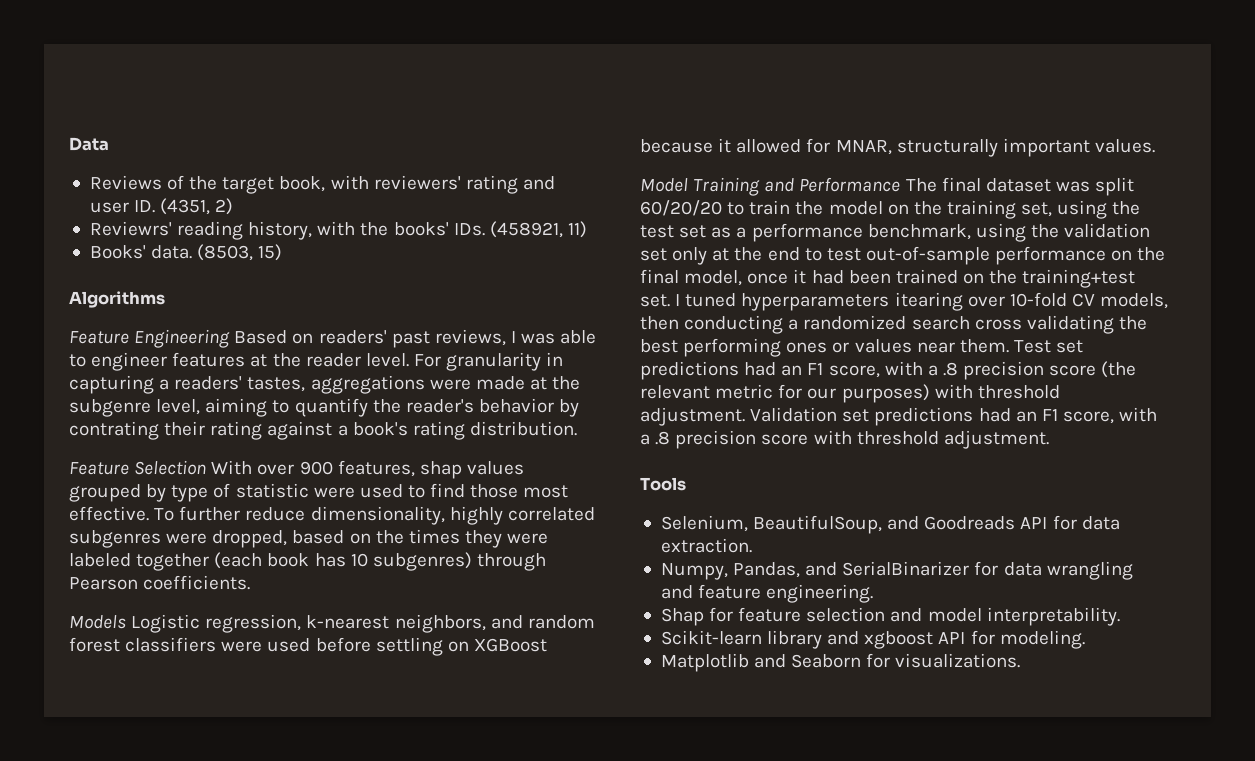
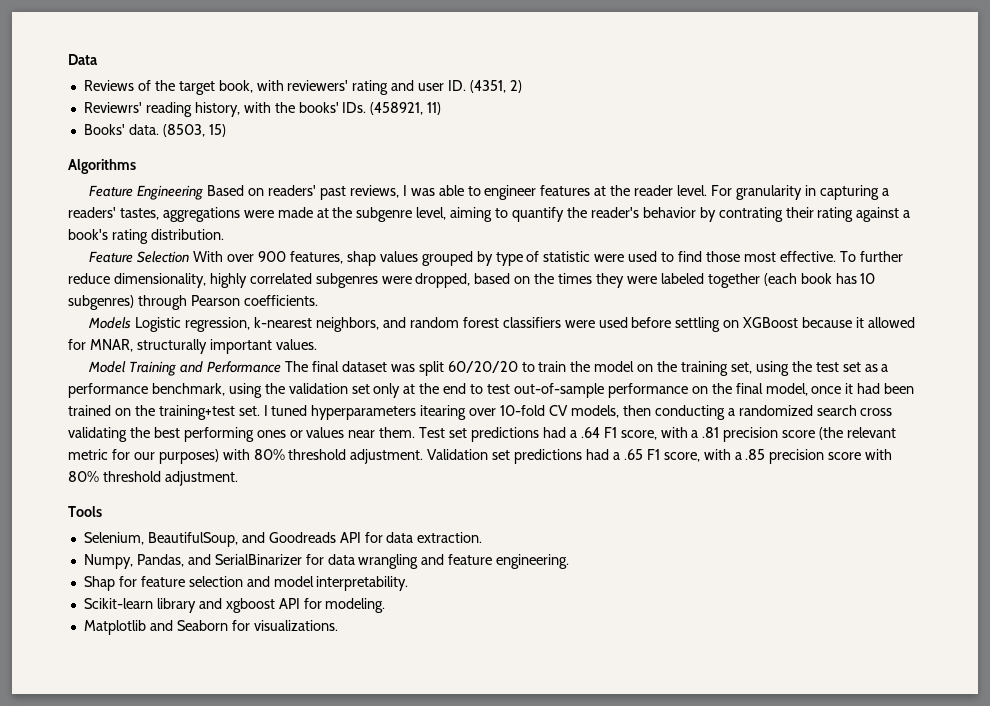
[781,361,958,378] an F1 score, with a .8 -> [569,427,720,440] a .64 F1 score, with a .81
(973, 391) none -> [253,449,285,460] 80%
[1015,407,1158,424] [640,431,671,445] an F1 score, with a .8 -> [612,449,766,462] a .65 F1 score, with a .85
(852, 437) none -> [68,471,99,482] 80%

